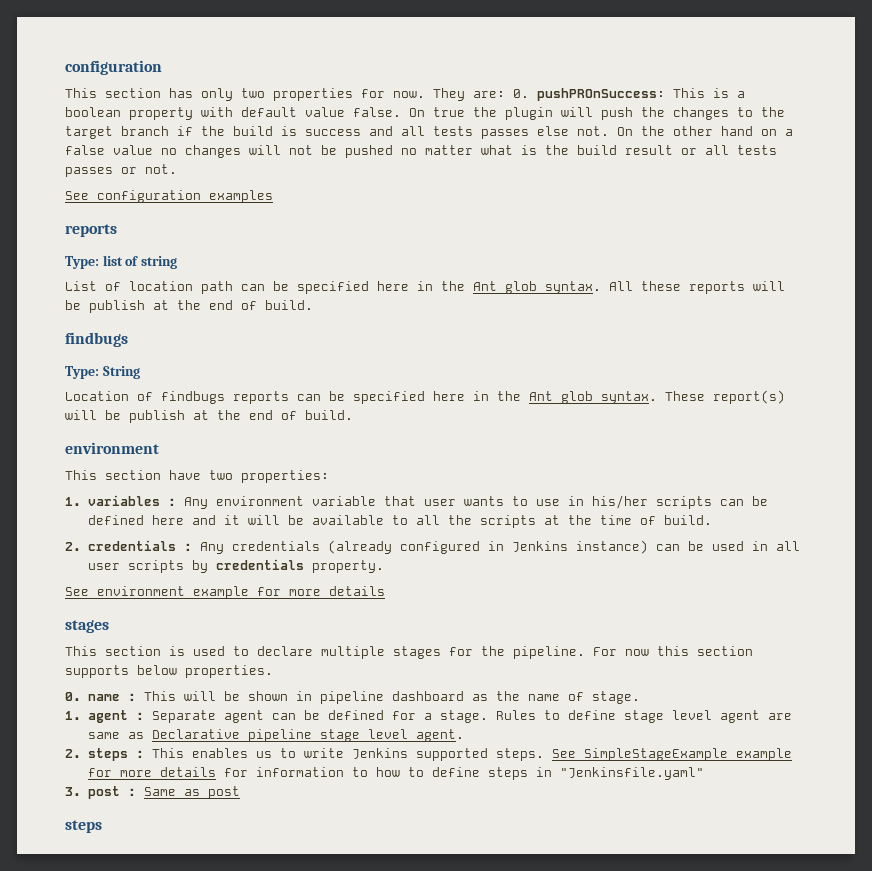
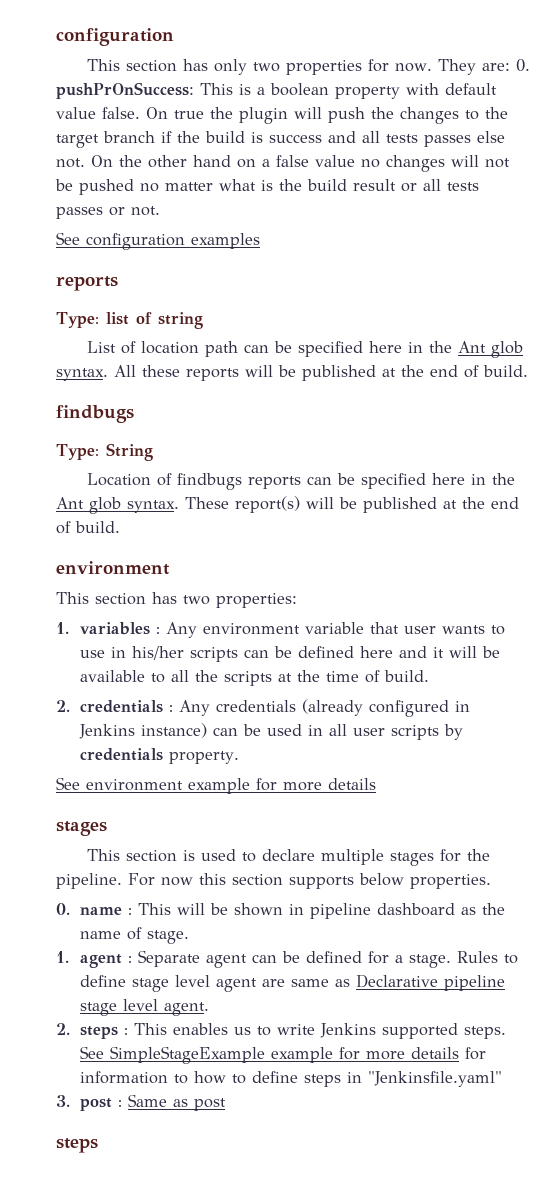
[537,88,665,101] pushPROnSuccess: -> [56,82,194,99] pushPrOnSuccess:
[89,300,145,313] publish -> [302,365,376,381] published
[129,410,185,423] publish -> [363,497,437,513] published
[169,470,201,480] have -> [152,592,177,604] has

